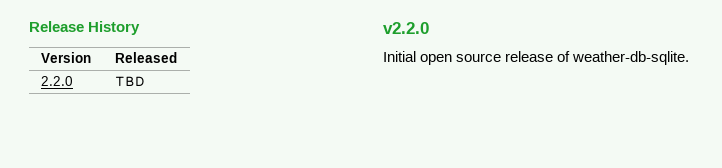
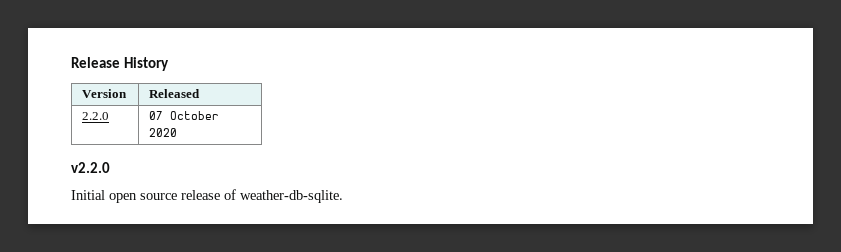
[114,76,145,87] TBD -> [149,111,220,120] [149,128,178,137] 07 October 2020

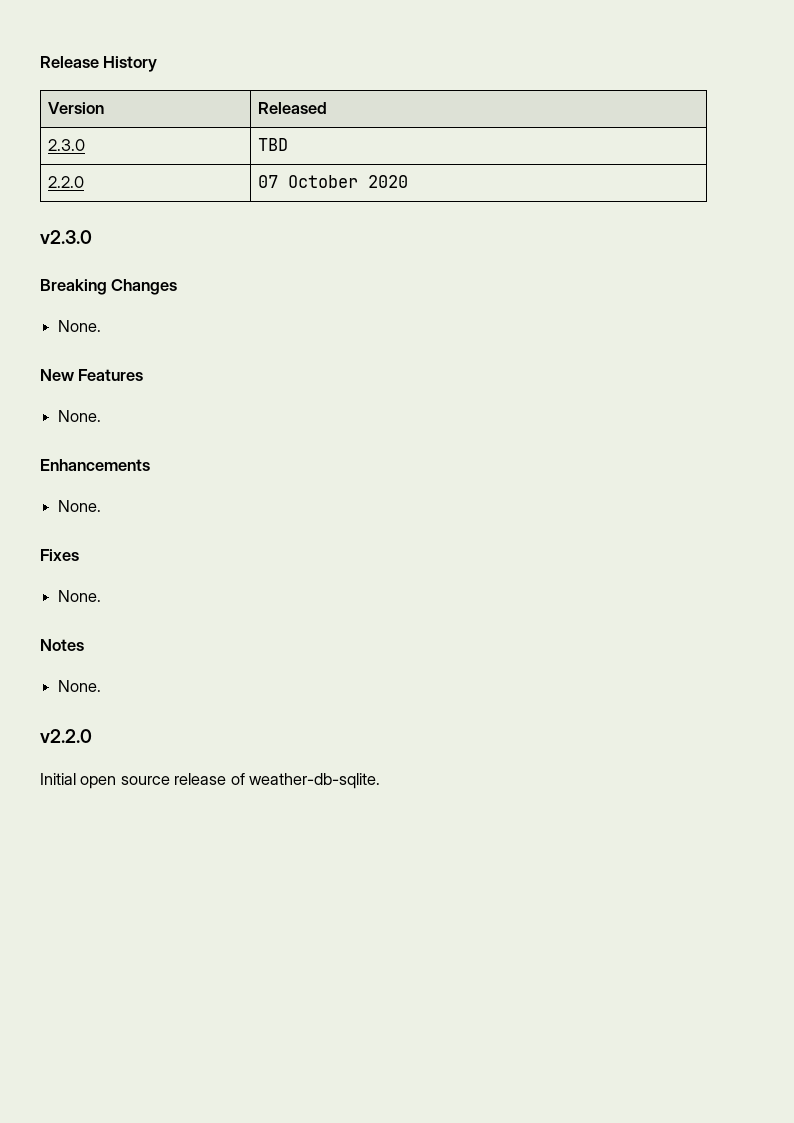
(201, 93) none -> [48,139,86,151] [258,138,289,151] // 2.3.0 | TBD
(178, 132) none -> [40,230,92,244] [40,279,178,295] [58,320,102,332] [40,369,144,381] [58,410,102,422] [40,459,150,471] [58,500,102,512] [40,549,79,561] [58,590,102,602] [40,639,84,651] [58,680,102,692] // v2.3.0 // Breaking Changes // None. // New Features // None. // Enhancements // None. // Fixes // None. // Notes // None.

